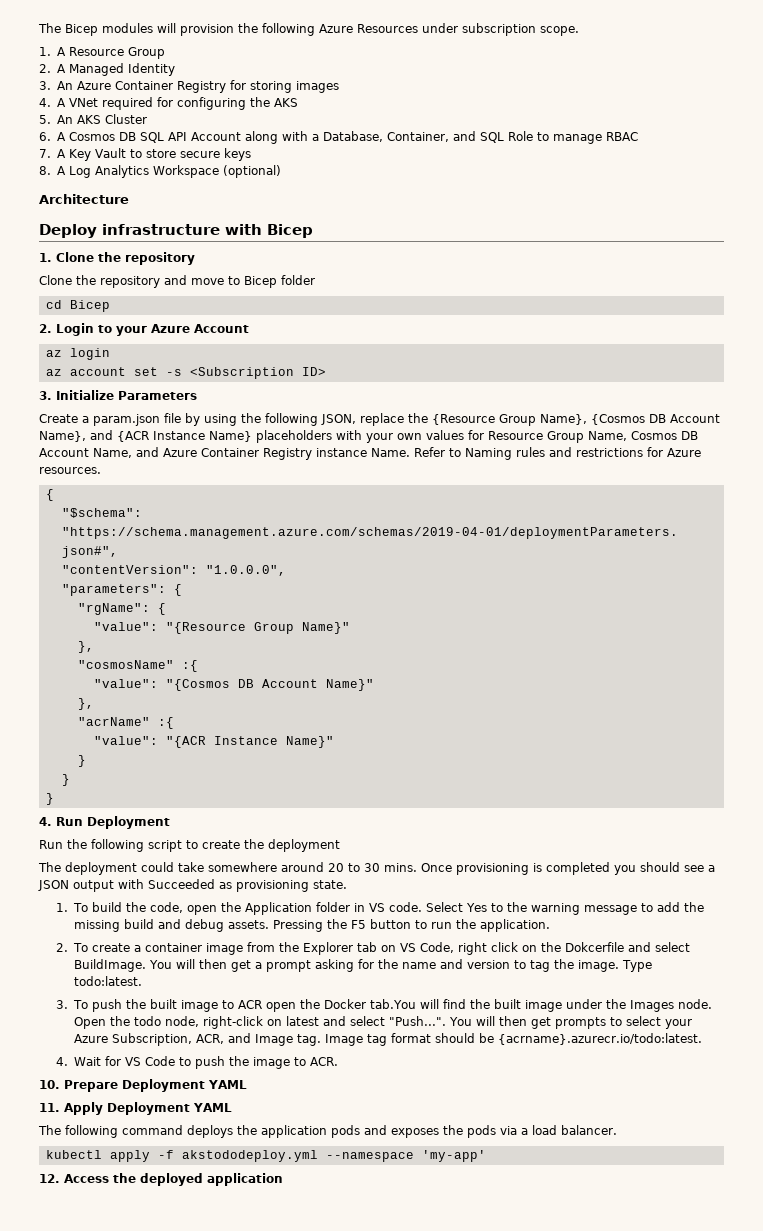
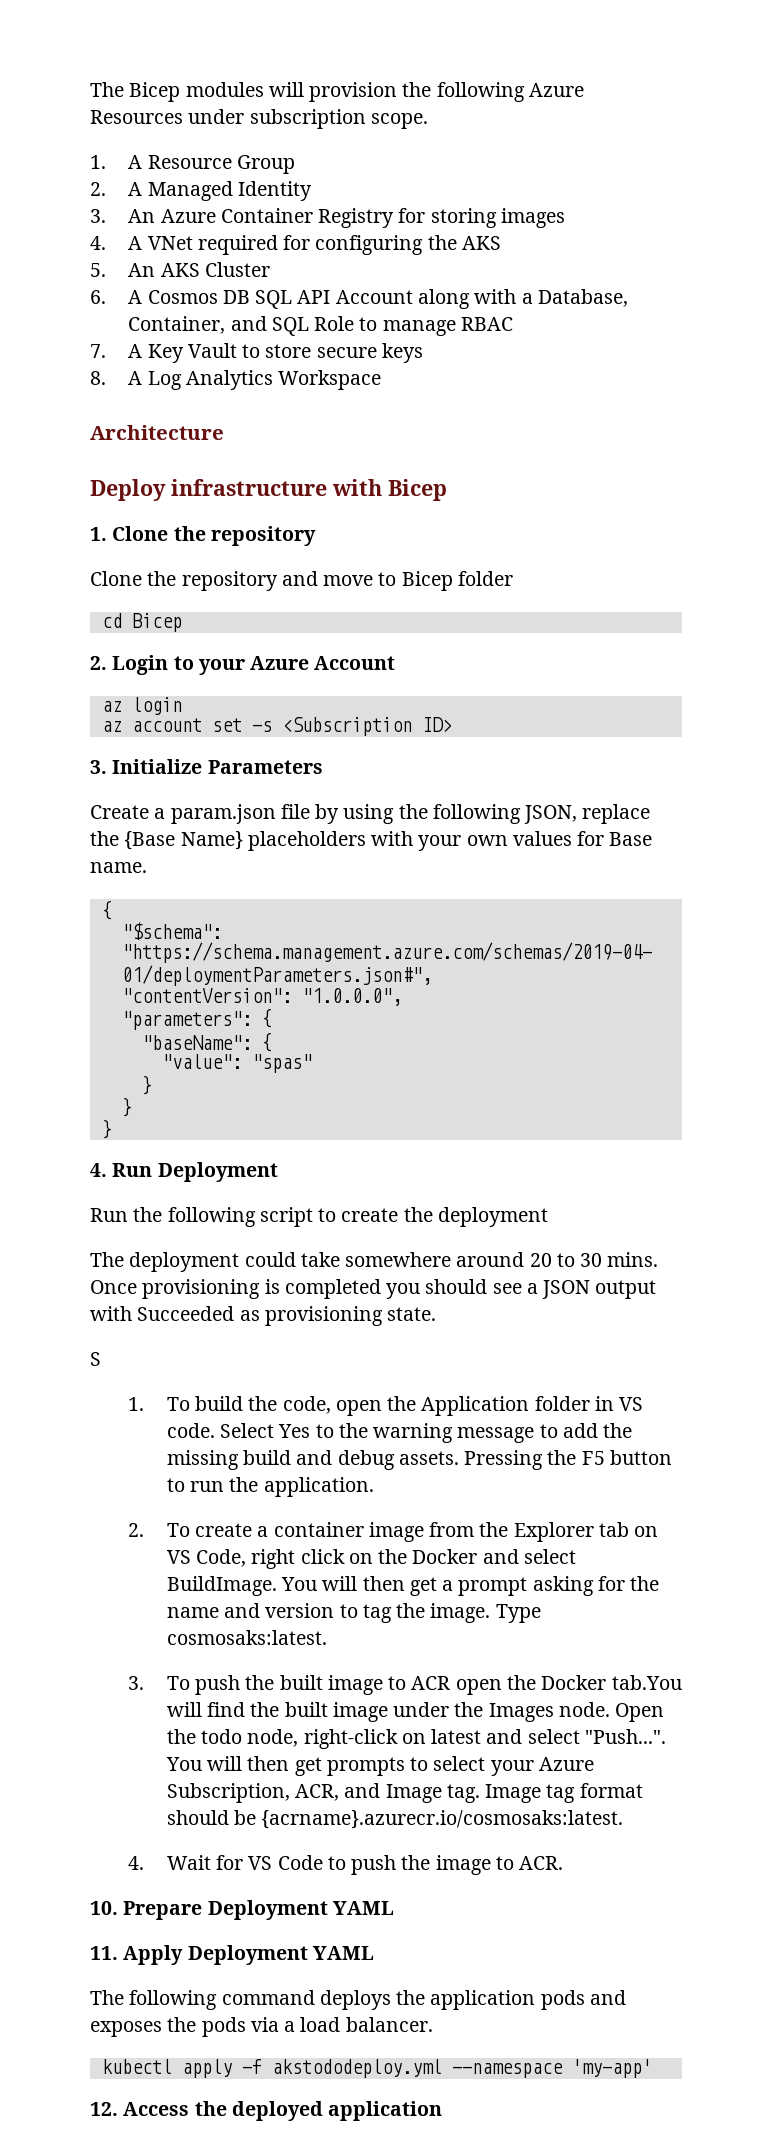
[222,165,281,178] (optional) -> (382, 380) none
[432,414,720,426] [39,430,205,442] {Resource Group Name}, {Cosmos DB Account Name}, and {ACR Instance -> [124,831,176,850] {Base
[488,431,698,443] [39,447,701,460] [39,467,101,474] Resource Group Name, Cosmos DB Account Name, and Azure Container Registry instance Name. Refer to Naming rules and restrictions for Azure resources. -> [609,832,653,846] [90,862,147,873] Base name.
[77,603,150,615] "rgName": -> [141,1035,252,1050] "baseName":
[165,622,350,634] [77,641,94,653] [77,660,198,672] [93,679,374,691] [77,698,94,710] [77,717,174,729] [93,736,334,748] "{Resource Group Name}" // }, // "cosmosName" :{ // "value": "{Cosmos DB Account Name}" // }, // "acrName" :{ // "value": "{ACR Instance Name}" -> [251,1054,312,1073] "spas"
(347, 884) none -> [90,1352,101,1366] // S
[565,942,625,952] Dokcerfile -> [412,1549,478,1564] Docker
[74,976,143,986] todo:latest. -> [166,1630,327,1645] cosmosaks:latest.
[498,1033,703,1045] {acrname}.azurecr.io/todo:latest. -> [261,1810,624,1829] {acrname}.azurecr.io/cosmosaks:latest.

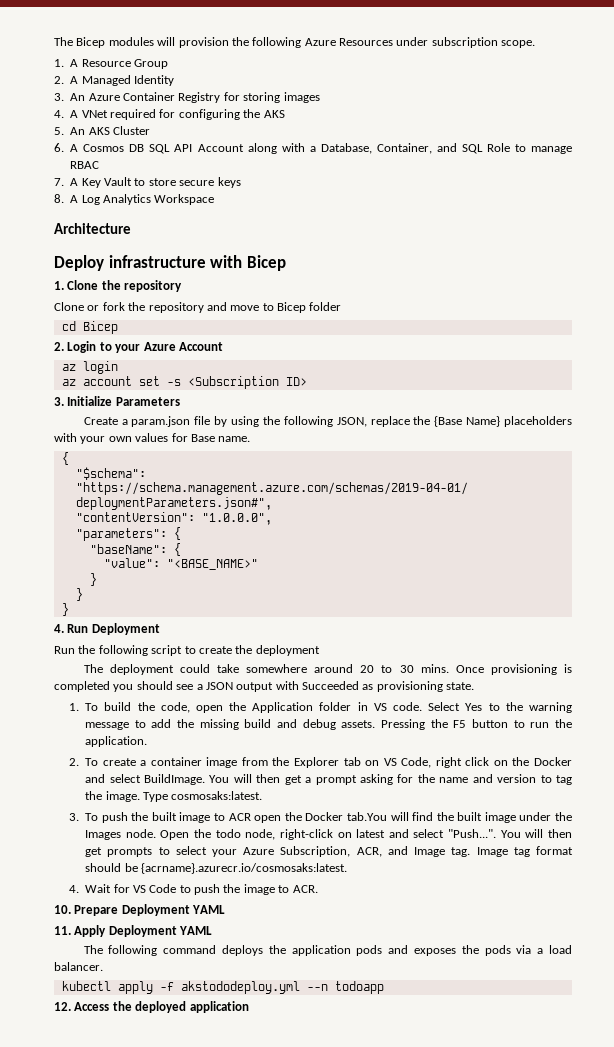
(142, 578) none -> [87,302,125,311] or fork
[251,1054,312,1073] "spas" -> [166,559,258,570] "<BASE_NAME>"
[90,1352,101,1366] // S -> (475, 686) none
[451,2059,652,2078] --namespace 'my-app' -> [306,981,384,994] --n todoapp

